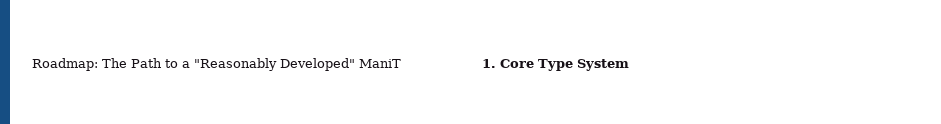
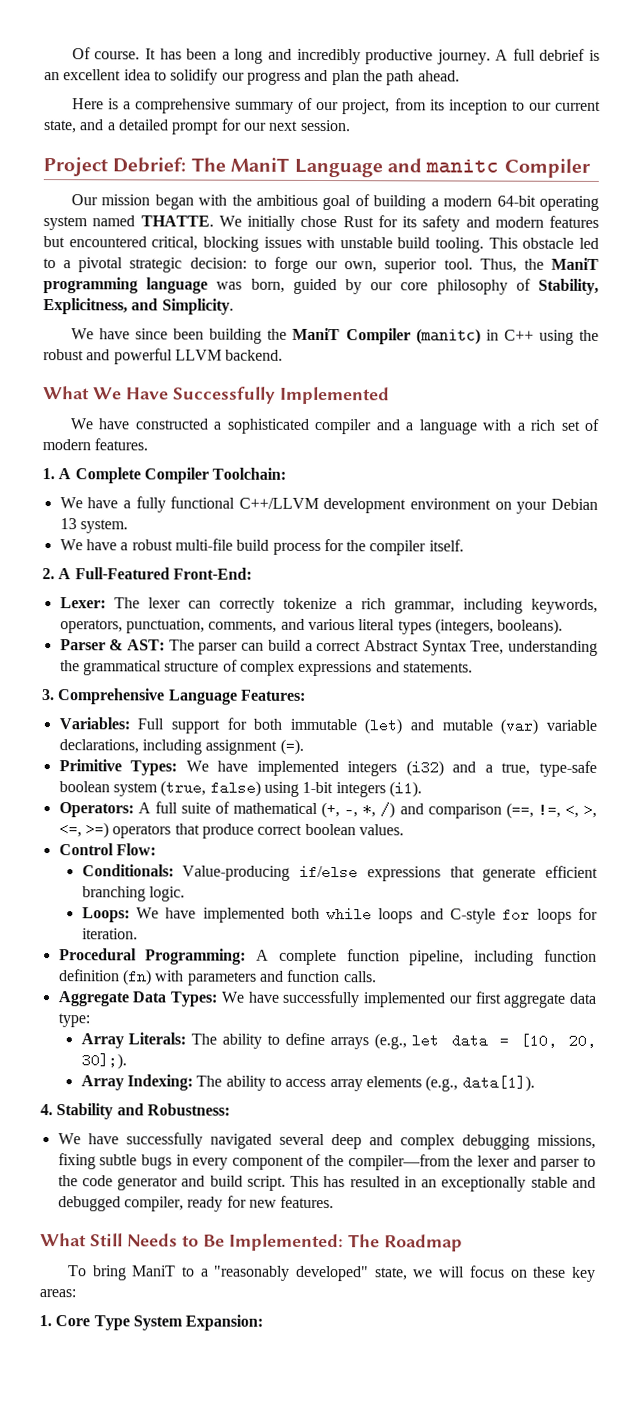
[32,58,401,71] Roadmap: The Path to a "Reasonably Developed" ManiT -> [71,47,600,65] [44,68,460,86] [71,97,602,115] [43,118,351,135] [43,157,591,178] [70,194,600,211] [43,215,599,232] [43,236,599,253] [43,256,599,274] [43,277,599,295] [43,298,234,315] [70,327,599,345] [43,348,284,365] [43,386,390,405] [69,418,599,435] [42,438,149,451] [42,467,287,484] [59,496,598,514] [59,518,128,534] [59,538,464,556] [42,567,252,580] [59,597,598,614] [59,618,564,635] [59,639,598,656] [59,659,473,677] [42,688,306,705] [58,717,597,735] [58,738,304,755] [58,759,598,777] [58,780,422,798] [58,801,598,819] [58,822,404,839] [58,843,156,856] [81,864,598,882] [81,886,185,902] [81,907,599,924] [81,928,138,940] [58,948,597,966] [58,969,377,986] [57,990,597,1008] [57,1013,90,1028] [80,1032,596,1050] [80,1053,127,1070] [80,1074,535,1092] [40,1103,230,1120] [57,1132,596,1150] [57,1153,596,1171] [57,1175,596,1192] [57,1195,335,1212] [40,1233,463,1252] [66,1265,596,1282] [39,1289,76,1298] Of course. It has been a long and incredibly productive journey. A full debrief is an excellent idea to solidify our progress and plan the path ahead. // Here is a comprehensive summary of our project, from its inception to our current state, and a detailed prompt for our next session. // Project Debrief: The ManiT Language and manitc Compiler // Our mission began with the ambitious goal of building a modern 64-bit operating system named THATTE. We initially chose Rust for its safety and modern features but encountered critical, blocking issues with unstable build tooling. This obstacle led to a pivotal strategic decision: to forge our own, superior tool. Thus, the ManiT programming language was born, guided by our core philosophy of Stability, Explicitness, and Simplicity. // We have since been building the ManiT Compiler (manitc) in C++ using the robust and powerful LLVM backend. // What We Have Successfully Implemented // We have constructed a sophisticated compiler and a language with a rich set of modern features. // 1. A Complete Compiler Toolchain: // We have a fully functional C++/LLVM development environment on your Debian 13 system. // We have a robust multi-file build process for the compiler itself. // 2. A Full-Featured Front-End: // Lexer: The lexer can correctly tokenize a rich grammar, including keywords, operators, punctuation, comments, and various literal types (integers, booleans). // Parser & AST: The parser can build a correct Abstract Syntax Tree, understanding the grammatical structure of complex expressions and statements. // 3. Comprehensive Language Features: // Variables: Full support for both immutable (let) and mutable (var) variable declarations, including assignment (=). // Primitive Types: We have implemented integers (i32) and a true, type-safe boolean system (true, false) using 1-bit integers (i1). // Operators: A full suite of mathematical (+, -, *, /) and comparison (==, !=, <, >, <=, >=) operators that produce correct boolean values. // Control Flow: // Conditionals: Value-producing if/else expressions that generate efficient branching logic. // Loops: We have implemented both while loops and C-style for loops for iteration. // Procedural Programming: A complete function pipeline, including function definition (fn) with parameters and function calls. // Aggregate Data Types: We have successfully implemented our first aggregate data type: // Array Literals: The ability to define arrays (e.g., let data = [10, 20, 30];). // Array Indexing: The ability to access array elements (e.g., data[1]). // 4. Stability and Robustness: // We have successfully navigated several deep and complex debugging missions, fixing subtle bugs in every component of the compiler—from the lexer and parser to the code generator and build script. This has resulted in an exceptionally stable and debugged compiler, ready for new features. // What Still Needs to Be Implemented: The Roadmap // To bring ManiT to a "reasonably developed" state, we will focus on these key areas:
(629, 65) none -> [185,1314,264,1331] Expansion:

